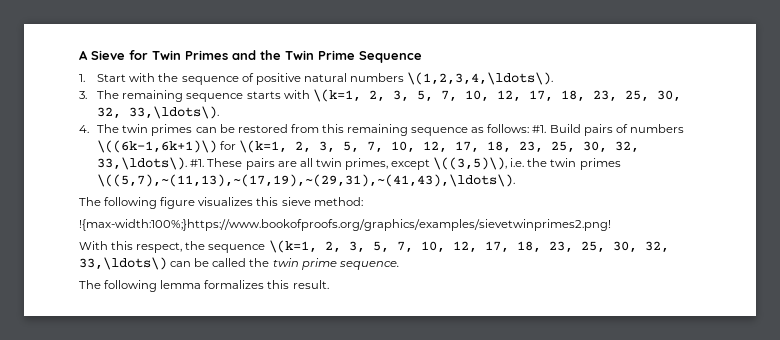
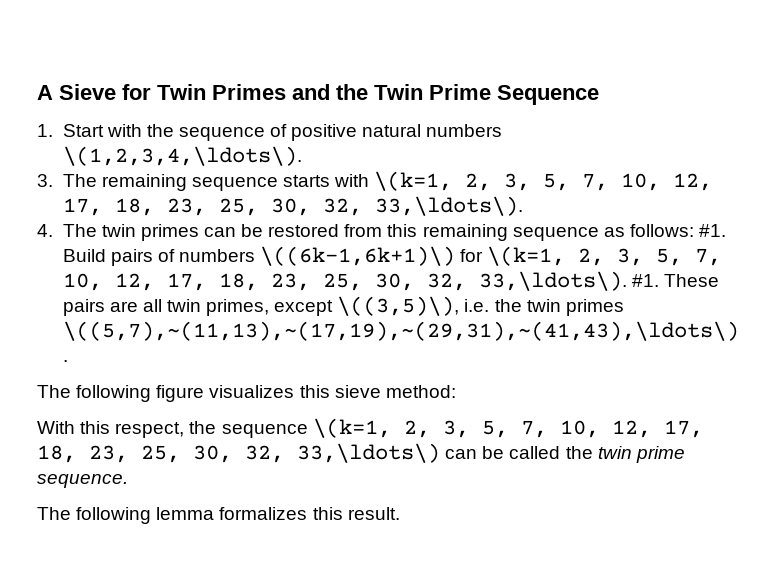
[79,219,611,231] // !{max-width:100%;}https://www.bookofproofs.org/graphics/examples/sievetwinprimes2.png! -> (456, 391) none

